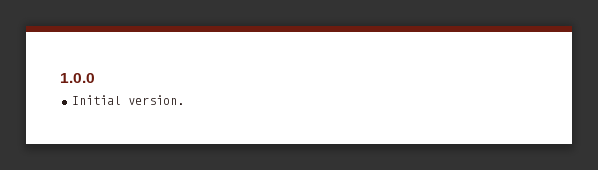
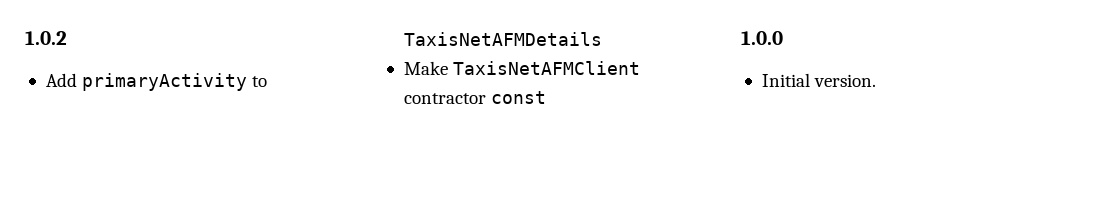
(60, 78) none -> [25,31,67,45] [45,73,268,91] [403,32,602,46] [403,61,641,75] [403,91,547,104] 1.0.2 // Add primaryActivity to TaxisNetAFMDetails // Make TaxisNetAFMClient contractor const //

